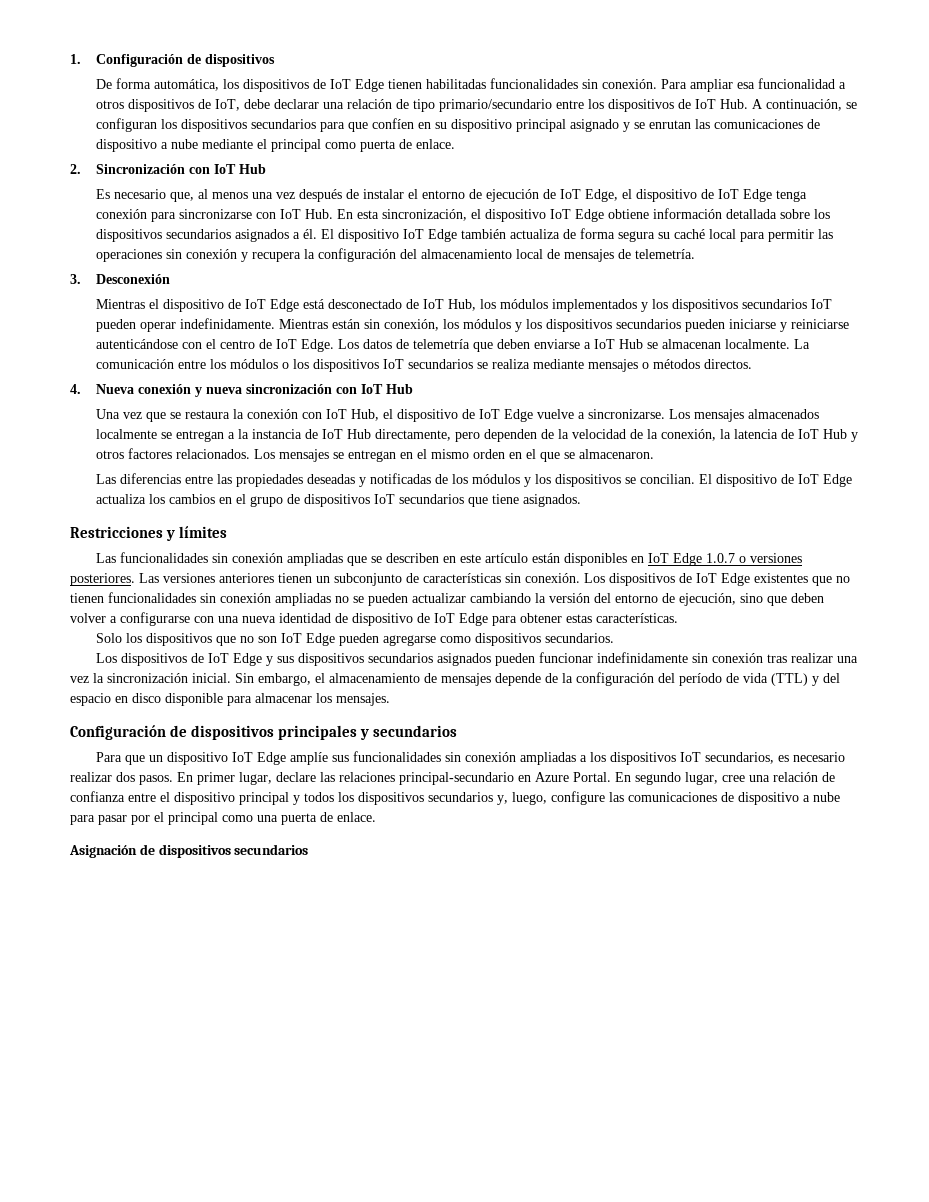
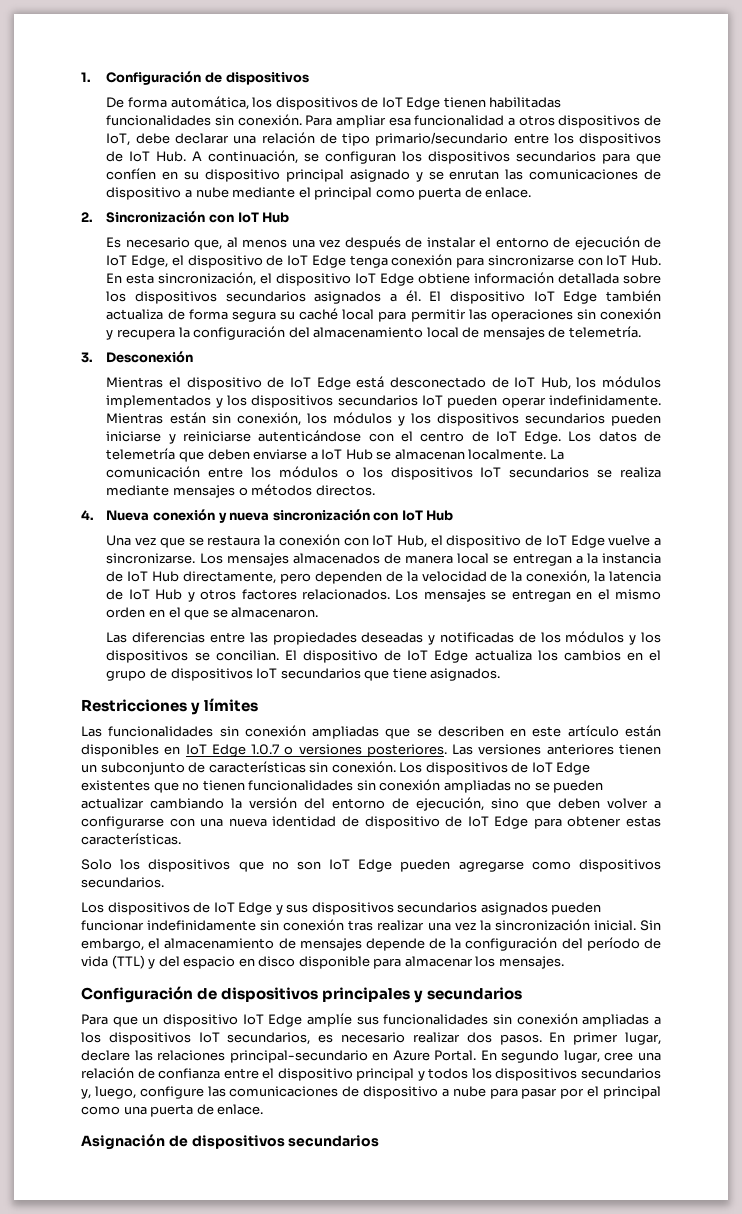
[95,429,157,439] localmente -> [384,553,490,564] de manera local

